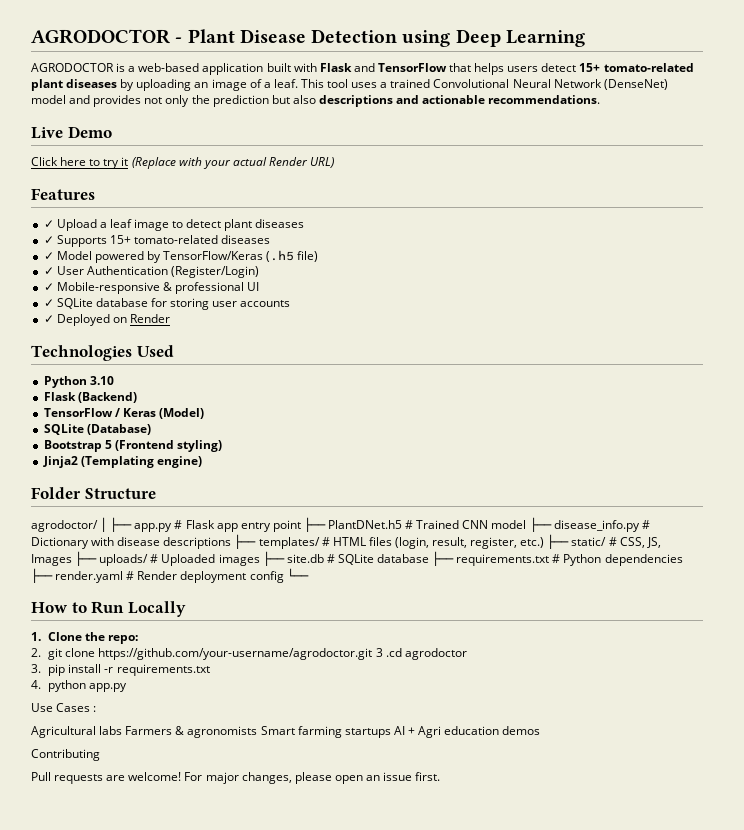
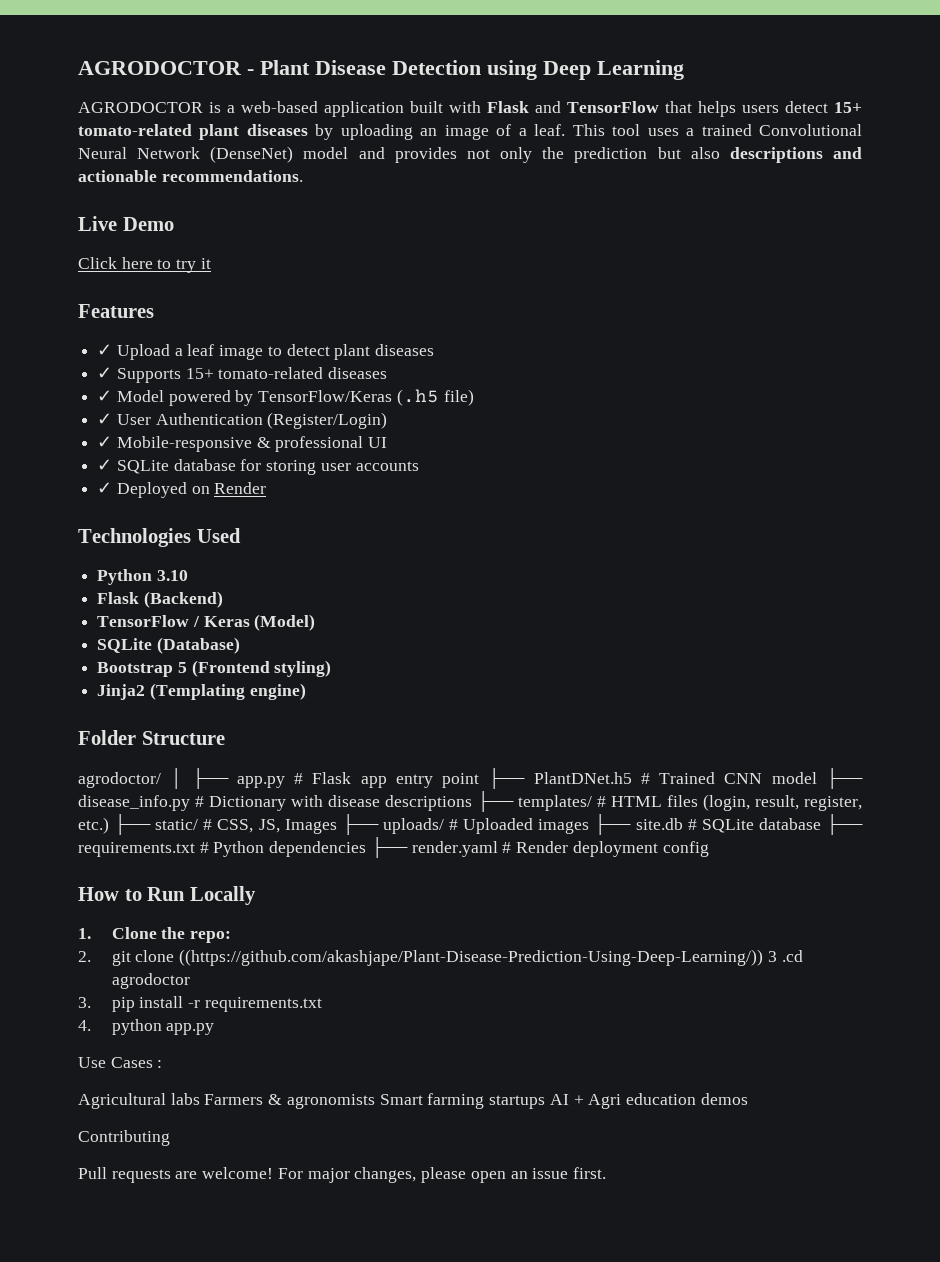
[131,157,335,169] (Replace with your actual Render URL) -> (211, 263) none
[286,568,309,580] └── -> (709, 849) none
[98,648,373,660] https://github.com/your-username/agrodoctor.git -> [179,949,764,966] ((https://github.com/akashjape/Plant-Disease-Prediction-Using-Deep-Learning/))

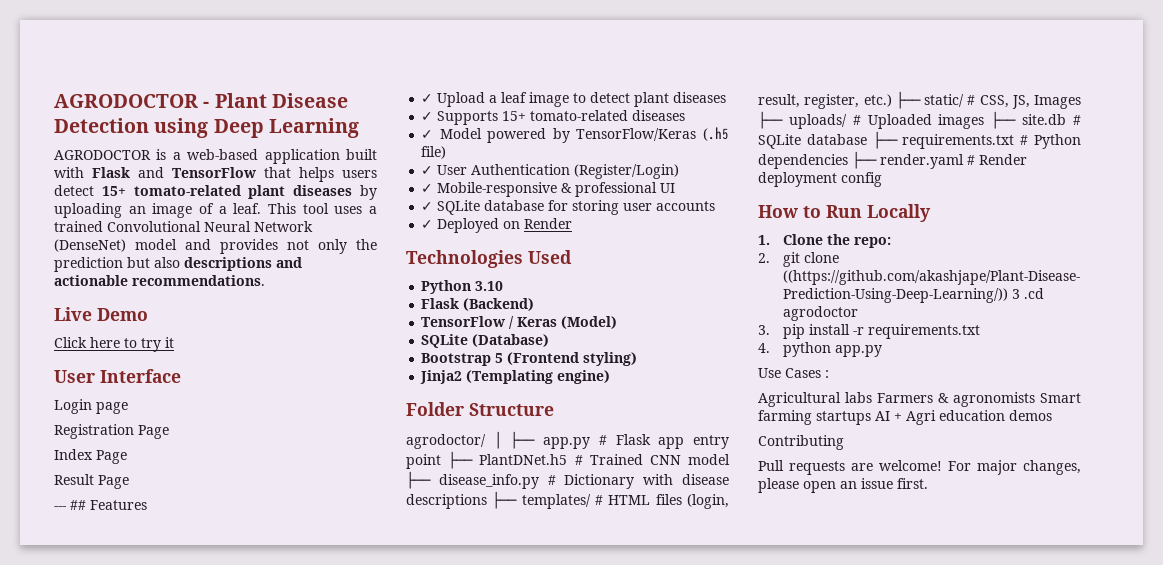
(211, 263) none -> [54,369,181,383] [54,399,128,414] [54,424,169,439] [54,449,127,464] [54,474,129,489] [54,500,86,510] User Interface // Login page // Registration Page // Index Page // Result Page // --- ##

